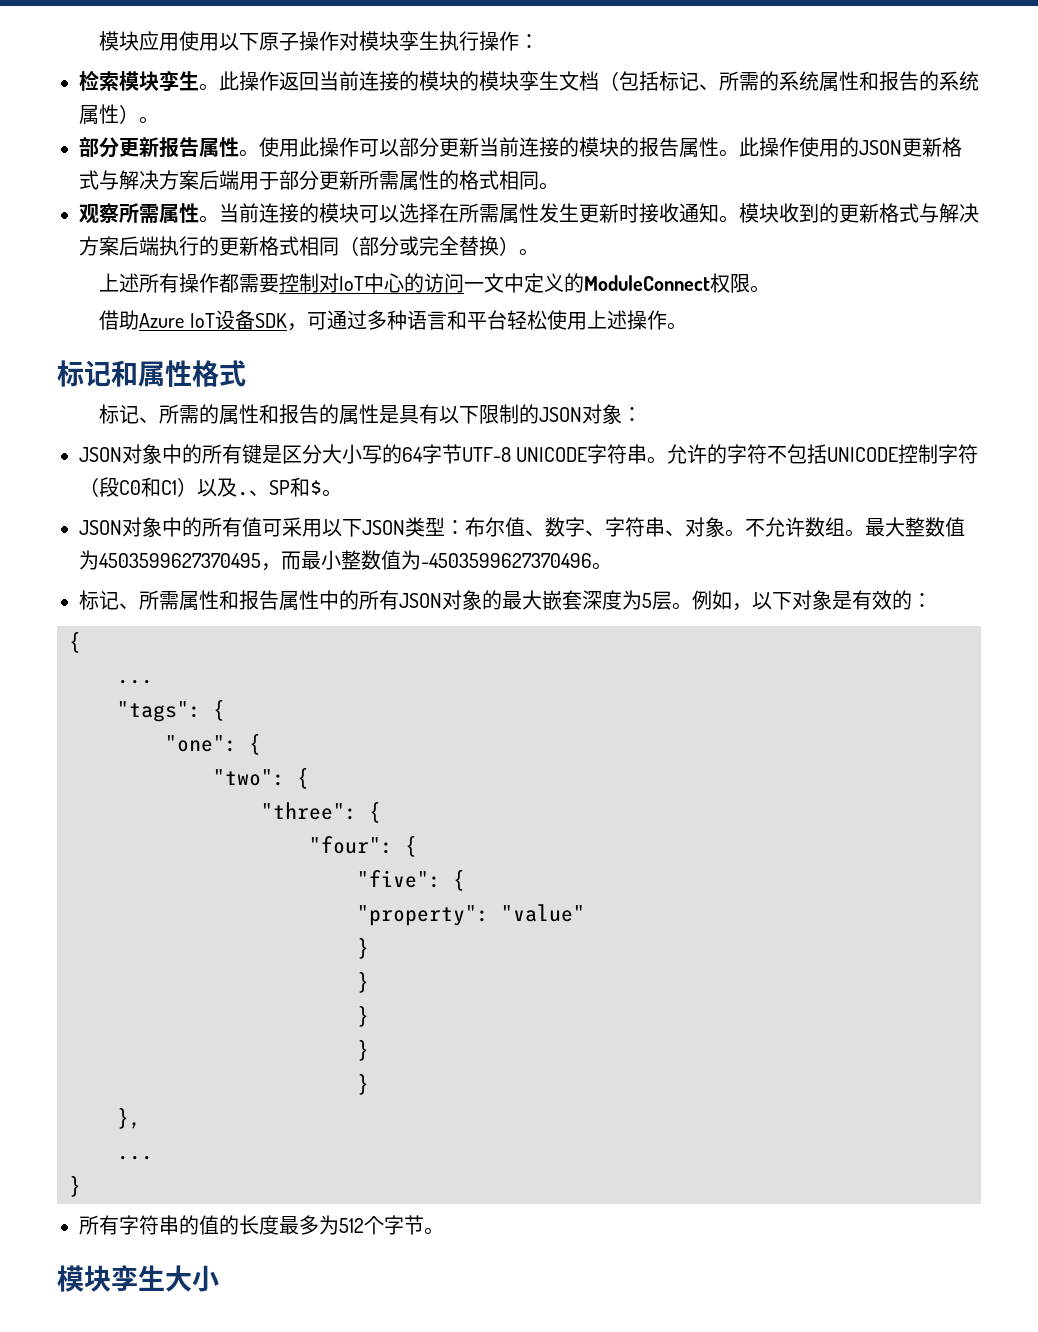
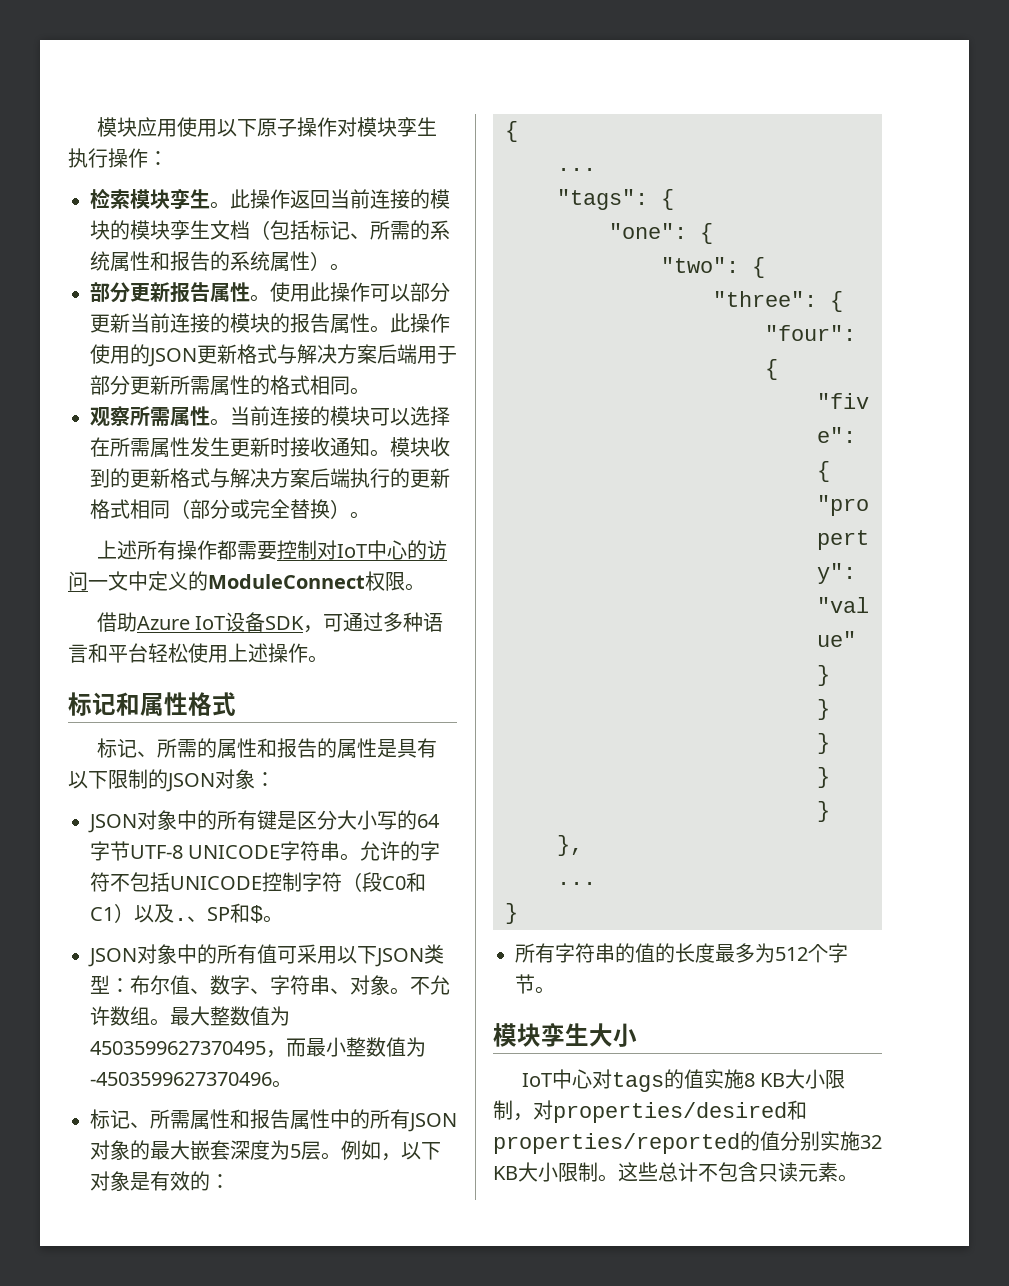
(219, 1278) none -> [522,1069,846,1092] [493,1100,807,1123] [493,1131,882,1154] [493,1162,858,1182] // IoT中心对tags的值实施8 KB大小限制，对properties/desired和properties/reported的值分别实施32 KB大小限制。这些总计不包含只读元素。

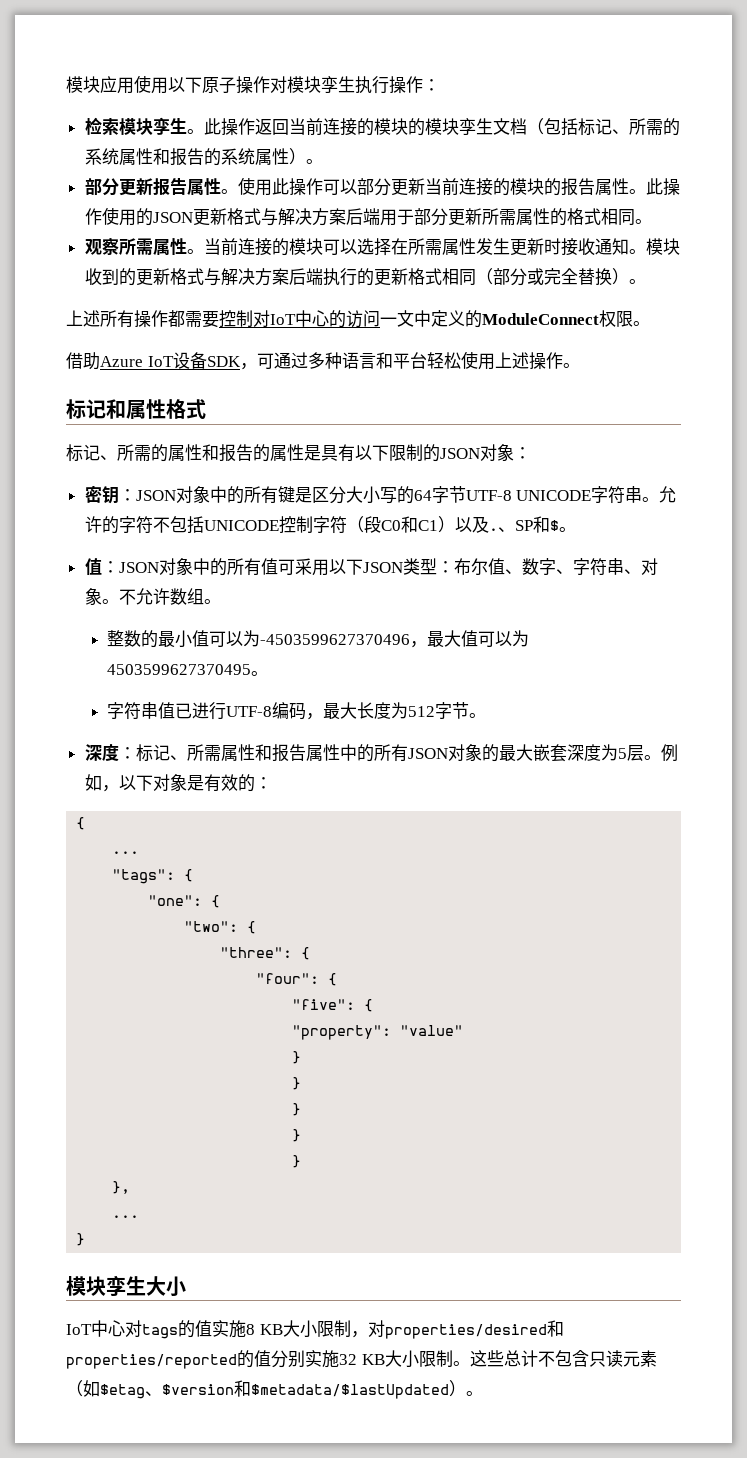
(275, 779) none -> [84,486,136,504] 密钥：
(283, 919) none -> [84,558,119,576] 值：
[170,1006,290,1026] [90,1037,426,1058] [90,1072,292,1088] 最大整数值为4503599627370495，而最小整数值为-4503599627370496。 // -> [107,630,530,648] [107,664,269,676] [107,702,487,720] [84,744,136,762] // 整数的最小值可以为-4503599627370496，最大值可以为4503599627370495。 // 字符串值已进行UTF-8编码，最大长度为512字节。 // 深度：
[515,943,848,963] [515,974,555,994] // 所有字符串的值的长度最多为512个字节。 -> (86, 1239) none
(838, 1172) none -> [66,1380,466,1399] （如$etag、$version和$metadata/$lastUpdated）

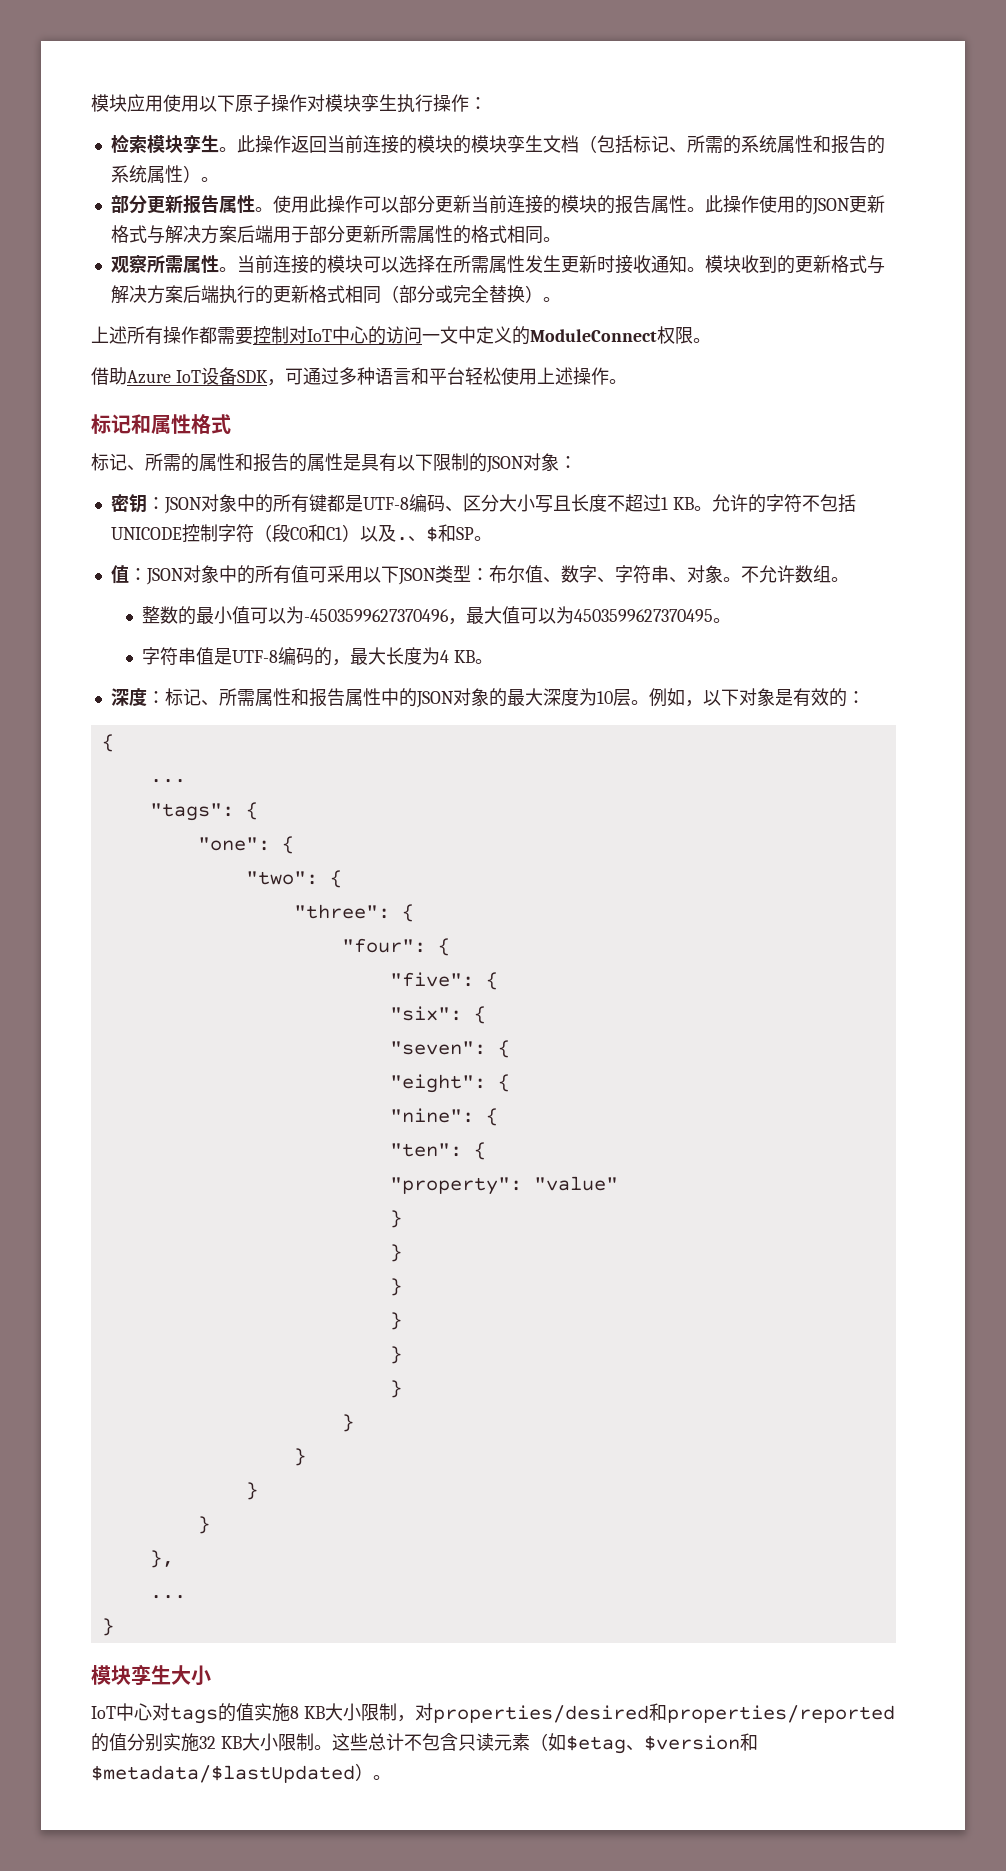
[294,486,643,504] 是区分大小写的64字节UTF-8 UNICODE字符串 -> [326,494,694,513] 都是UTF-8编码、区分大小写且长度不超过1 KB
[514,516,559,533] SP和$ -> [425,524,474,542] $和SP
[175,702,307,720] 已进行UTF-8编码 -> [214,647,333,666] 是UTF-8编码的
[408,702,470,719] 512字节 -> [440,650,476,663] 4 KB
[373,744,408,762] 所有 -> (417, 697) none
[532,744,627,762] 嵌套深度为5 -> [542,688,613,706] 深度为10
(374, 1005) none -> [389,1006,486,1024] [389,1040,510,1058] [389,1074,510,1093] [389,1108,498,1126] [389,1142,486,1160] // "six": { // "seven": { // "eight": { // "nine": { // "ten": {
(302, 1161) none -> [389,1380,402,1398] [341,1414,354,1432] [293,1448,306,1466] [245,1482,258,1500] [197,1516,210,1534] // } // } // } // } // }

